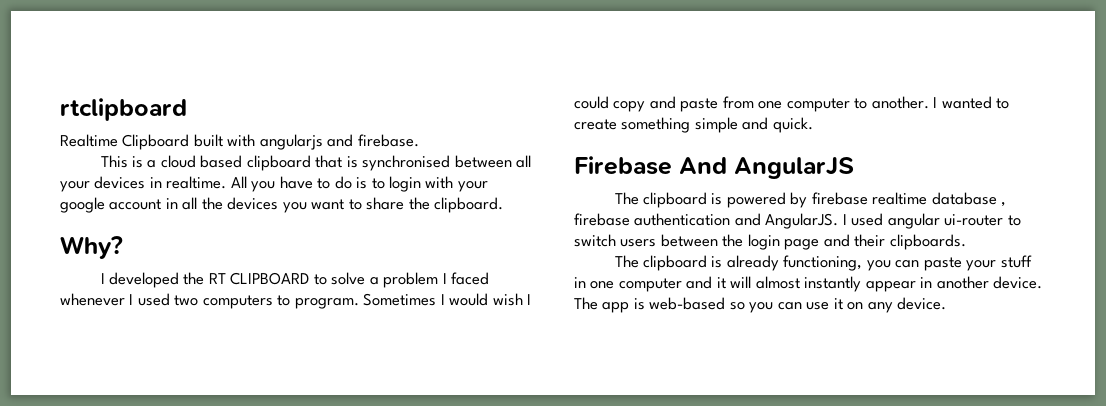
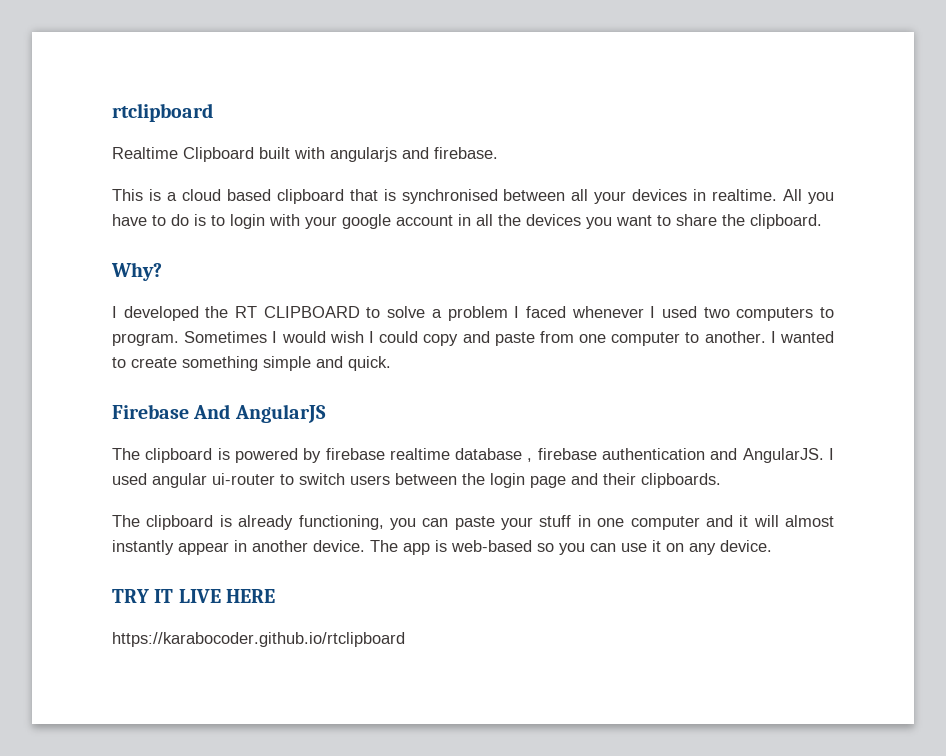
(947, 303) none -> [112,589,275,603] [112,632,405,647] // TRY IT LIVE HERE // https://karabocoder.github.io/rtclipboard

